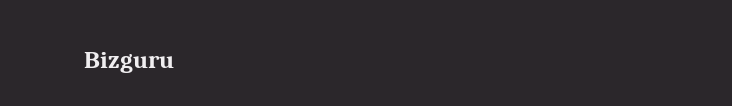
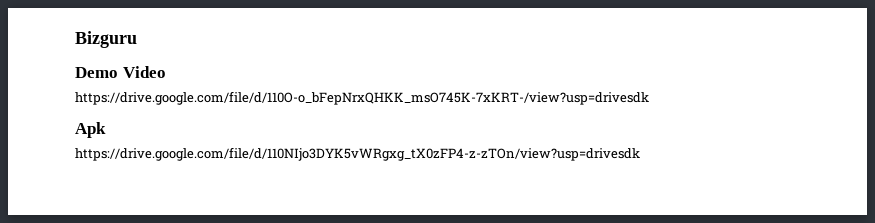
(174, 62) none -> [75,66,166,78] [75,91,649,105] [75,122,106,138] [75,147,640,161] // Demo Video // https://drive.google.com/file/d/110O-o_bFepNrxQHKK_msO745K-7xKRT-/view?usp=drivesdk // Apk // https://drive.google.com/file/d/110NIjo3DYK5vWRgxg_tX0zFP4-z-zTOn/view?usp=drivesdk

